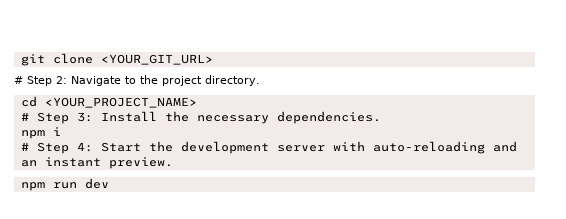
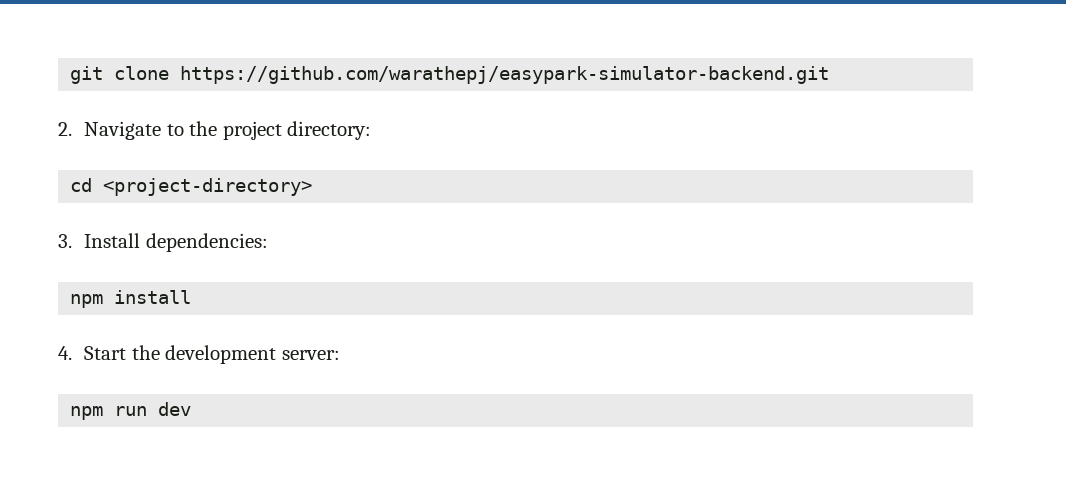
[100,54,213,65] [14,76,67,86] <YOUR_GIT_URL> // # Step 2: -> [180,66,830,84] [58,122,72,136] https://github.com/warathepj/easypark-simulator-backend.git // 2.
[205,75,260,86] directory. -> [287,121,372,140] directory:
[44,97,197,108] [20,111,381,124] [20,127,61,139] [20,141,517,154] [20,157,173,169] <YOUR_PROJECT_NAME> // # Step 3: Install the necessary dependencies. // npm i // # Step 4: Start the development server with auto-reloading and an instant preview. -> [103,178,313,196] [58,233,268,252] [70,290,192,308] [58,345,340,364] <project-directory> // 3. Install dependencies: // npm install // 4. Start the development server:

